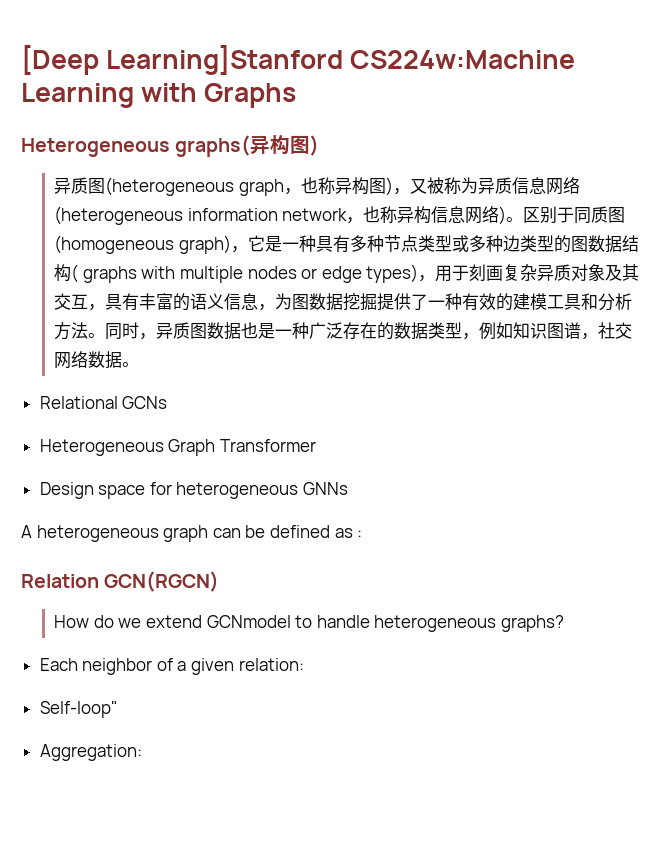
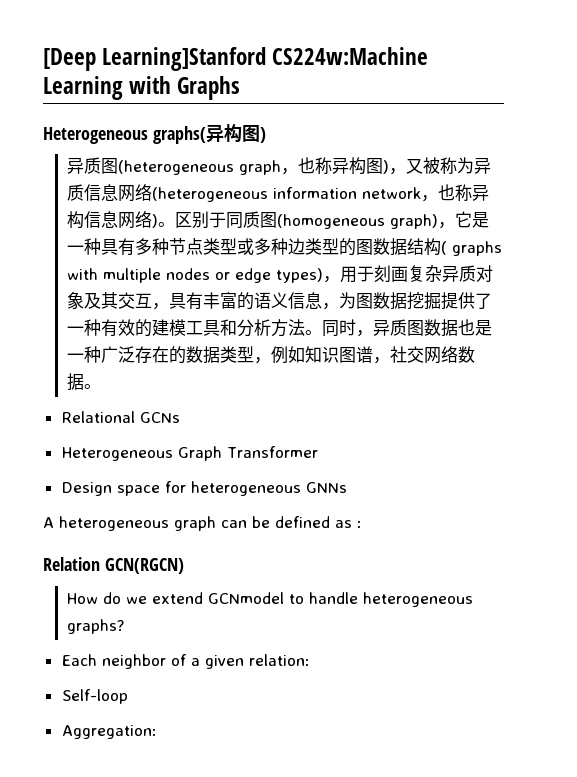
[39,701,118,718] Self-loop" -> [61,689,128,704] Self-loop

